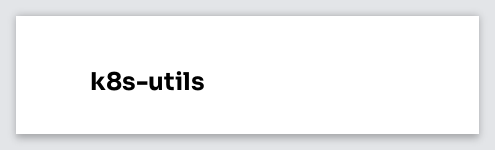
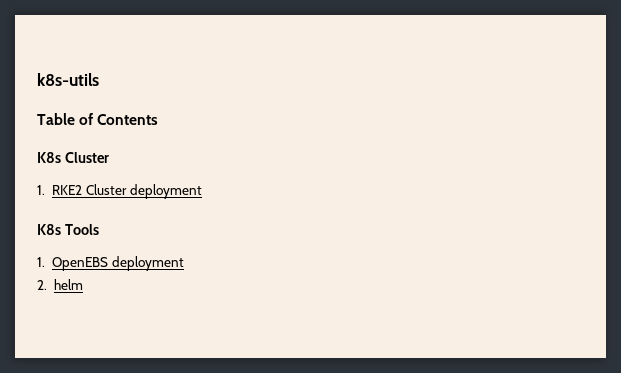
(205, 81) none -> [37,113,159,125] [37,152,109,163] [37,184,202,199] [37,224,99,235] [37,256,185,271] [37,279,83,290] // Table of Contents // K8s Cluster // 1. RKE2 Cluster deployment // K8s Tools // 1. OpenEBS deployment // 2. helm

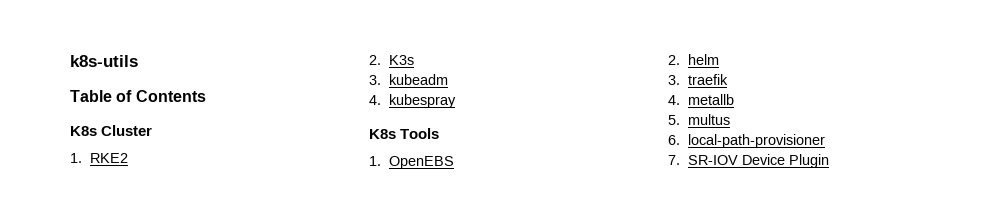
[86,184,202,199] Cluster deployment -> [369,55,415,65] [369,74,449,85] [369,94,457,108] // 2. K3s // 3. kubeadm // 4. kubespray
[112,256,185,271] deployment -> (455, 162) none
(83, 284) none -> [668,74,729,85] [668,94,735,105] [668,114,731,125] [668,134,826,148] [668,154,830,168] // 3. traefik // 4. metallb // 5. multus // 6. local-path-provisioner // 7. SR-IOV Device Plugin

